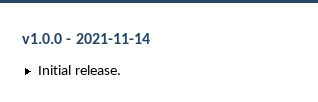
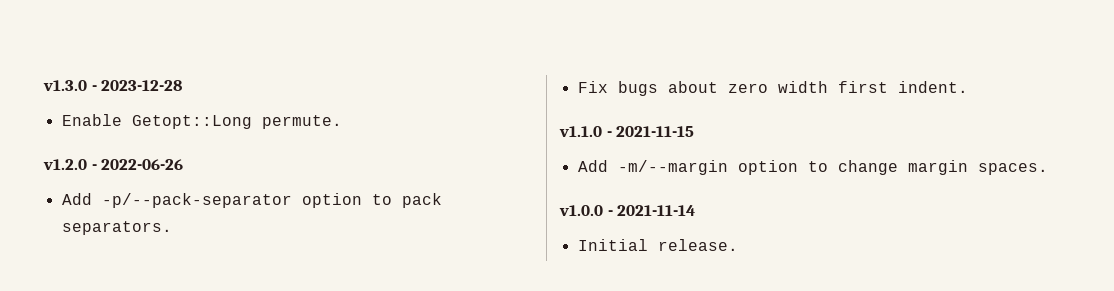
(22, 38) none -> [43,80,183,91] [61,114,342,129] [43,159,184,170] [61,193,442,208] [61,221,172,235] [577,81,968,96] [559,126,695,137] [577,160,1048,175] v1.3.0 - 2023-12-28 // Enable Getopt::Long permute. // v1.2.0 - 2022-06-26 // Add -p/--pack-separator option to pack separators. // Fix bugs about zero width first indent. // v1.1.0 - 2021-11-15 // Add -m/--margin option to change margin spaces. //

